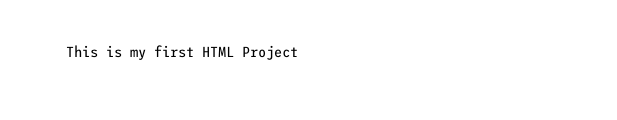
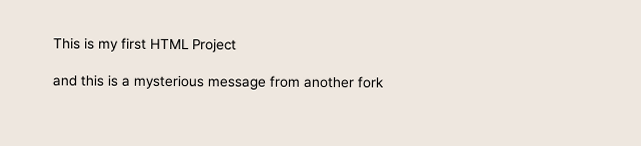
(298, 52) none -> [52,74,384,90] // and this is a mysterious message from another fork

